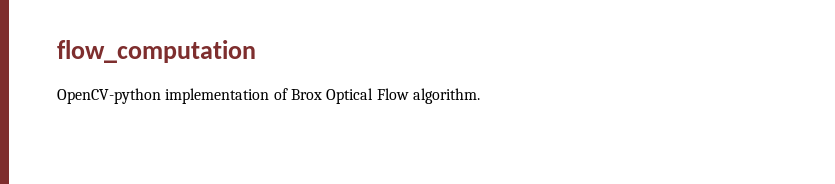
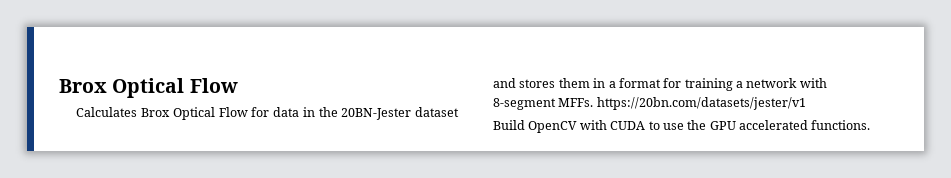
[57,40,256,63] [57,88,480,104] flow_computation // OpenCV-python implementation of Brox Optical Flow algorithm. -> [59,78,238,98] [76,107,459,120] [493,78,827,91] [493,97,806,110] [493,120,871,133] Brox Optical Flow // Calculates Brox Optical Flow for data in the 20BN-Jester dataset and stores them in a format for training a network with 8-segment MFFs. https://20bn.com/datasets/jester/v1 // Build OpenCV with CUDA to use the GPU accelerated functions.

